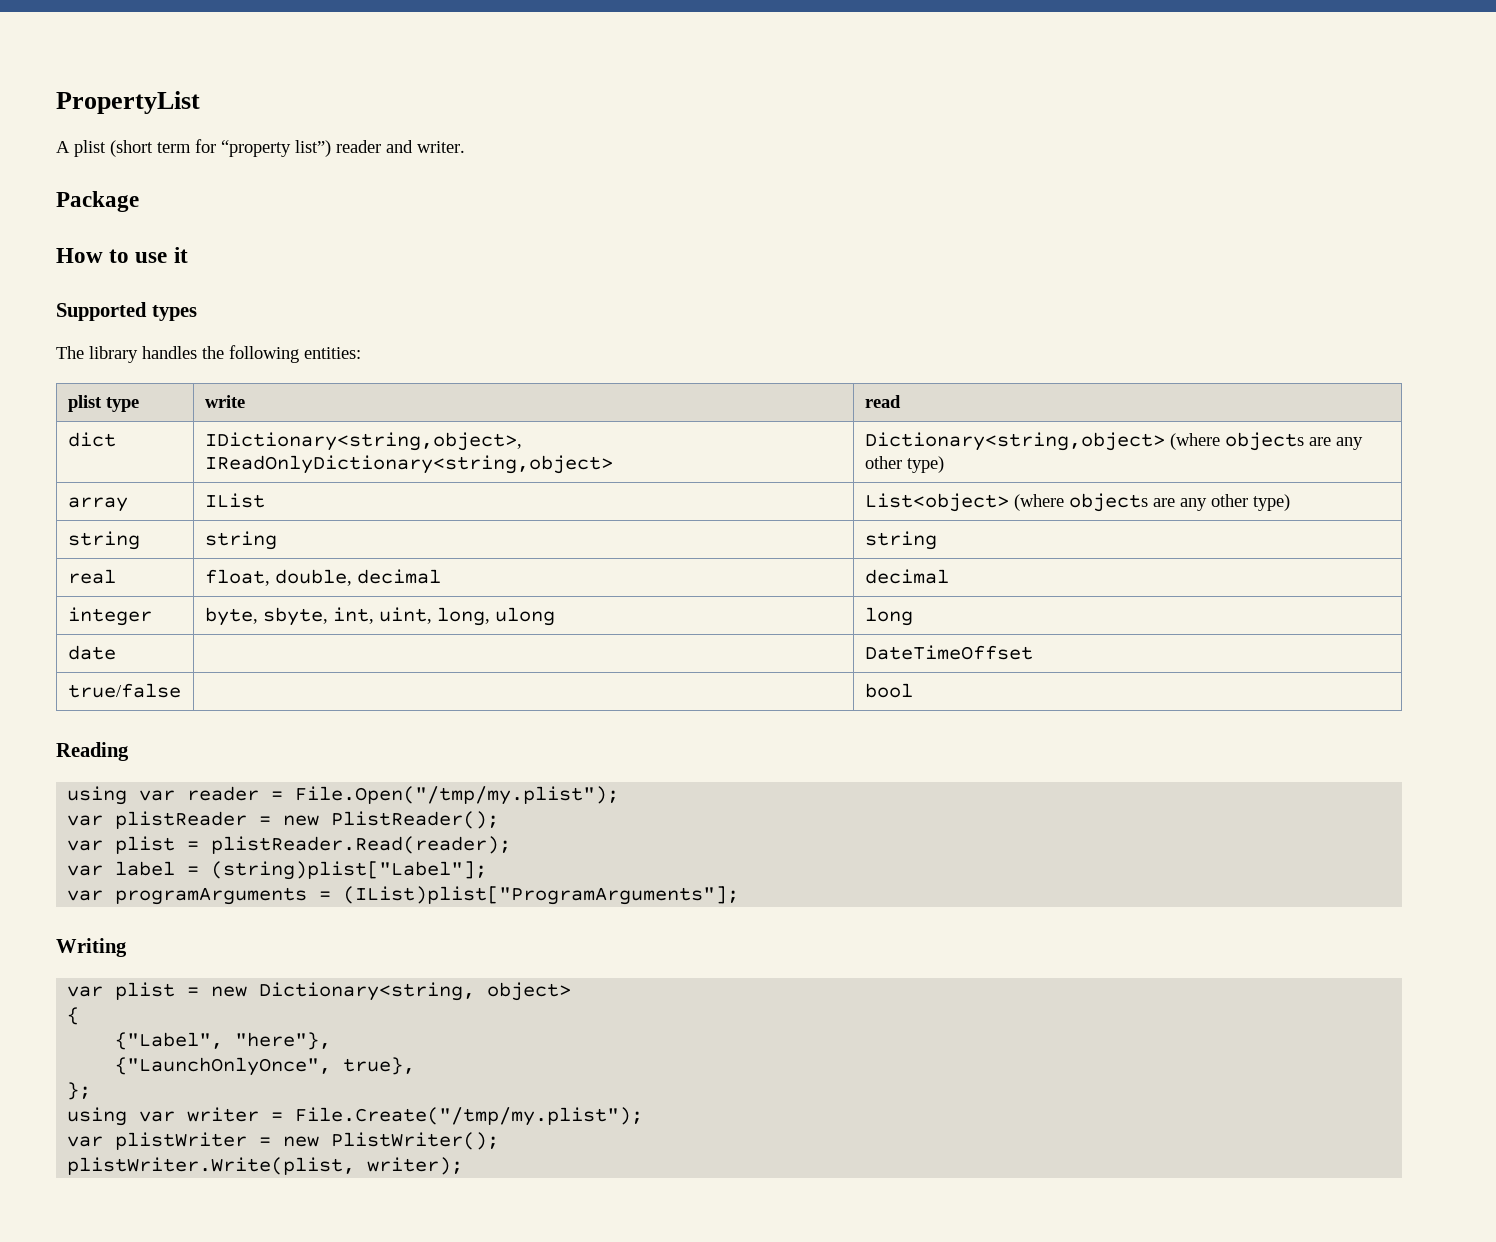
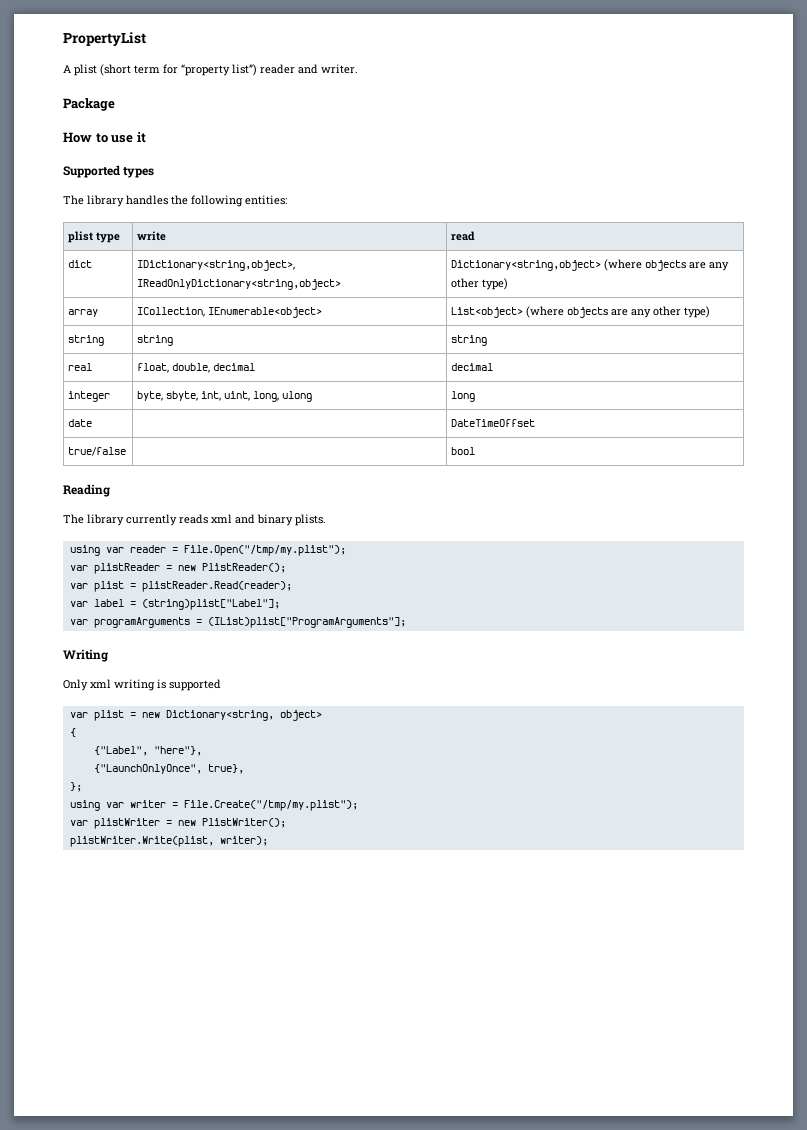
[204,493,265,508] IList -> [137,307,323,318] ICollection, IEnumerable<object>
(129, 751) none -> [63,514,326,526] // The library currently reads xml and binary plists.
(127, 947) none -> [63,679,221,691] // Only xml writing is supported

